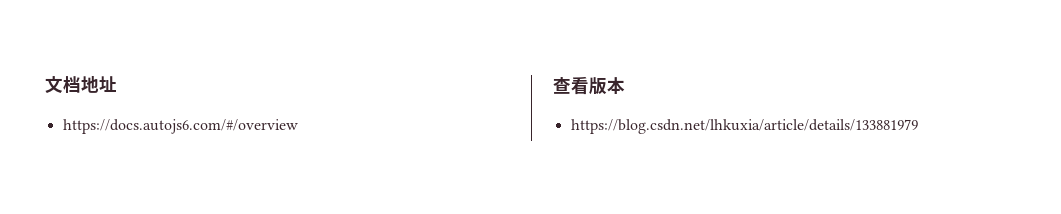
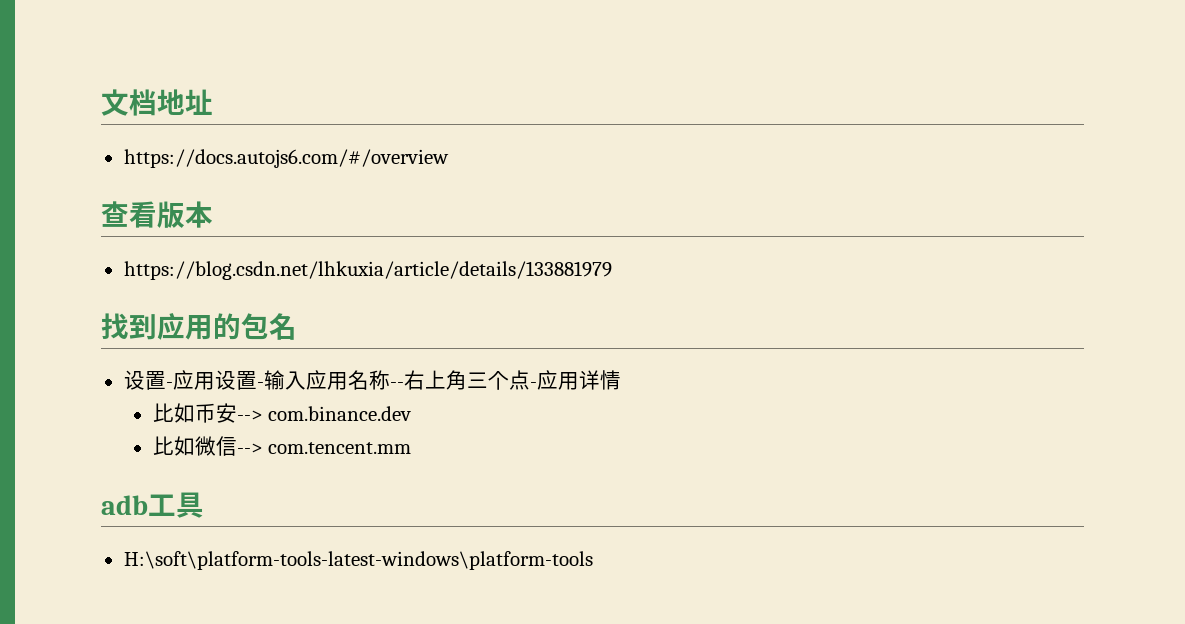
(918, 126) none -> [101,313,297,340] [123,370,621,390] [152,403,412,423] [152,436,412,456] [101,492,204,518] [123,551,593,570] // 找到应用的包名 // 设置-应用设置-输入应用名称--右上角三个点-应用详情 // 比如币安--> com.binance.dev // 比如微信--> com.tencent.mm // adb工具 // H:\soft\platform-tools-latest-windows\platform-tools

